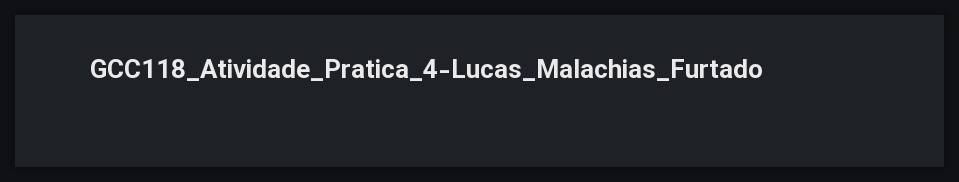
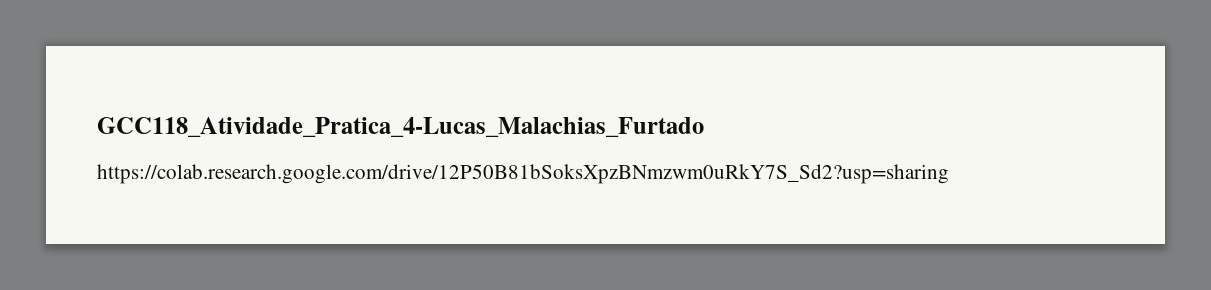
(763, 70) none -> [97,164,949,184] // https://colab.research.google.com/drive/12P50B81bSoksXpzBNmzwm0uRkY7S_Sd2?usp=sharing

